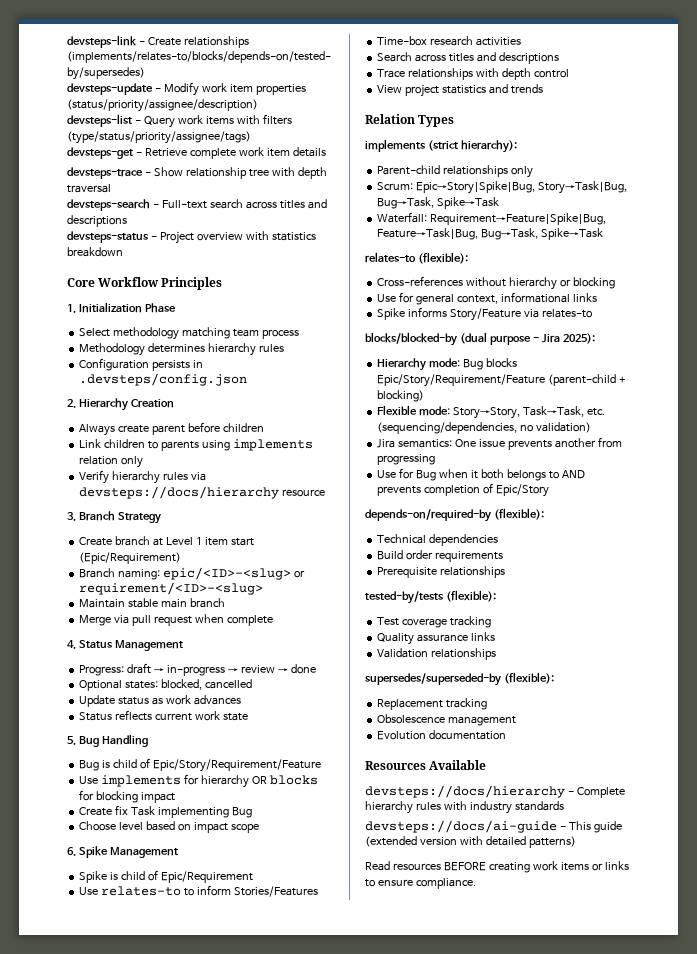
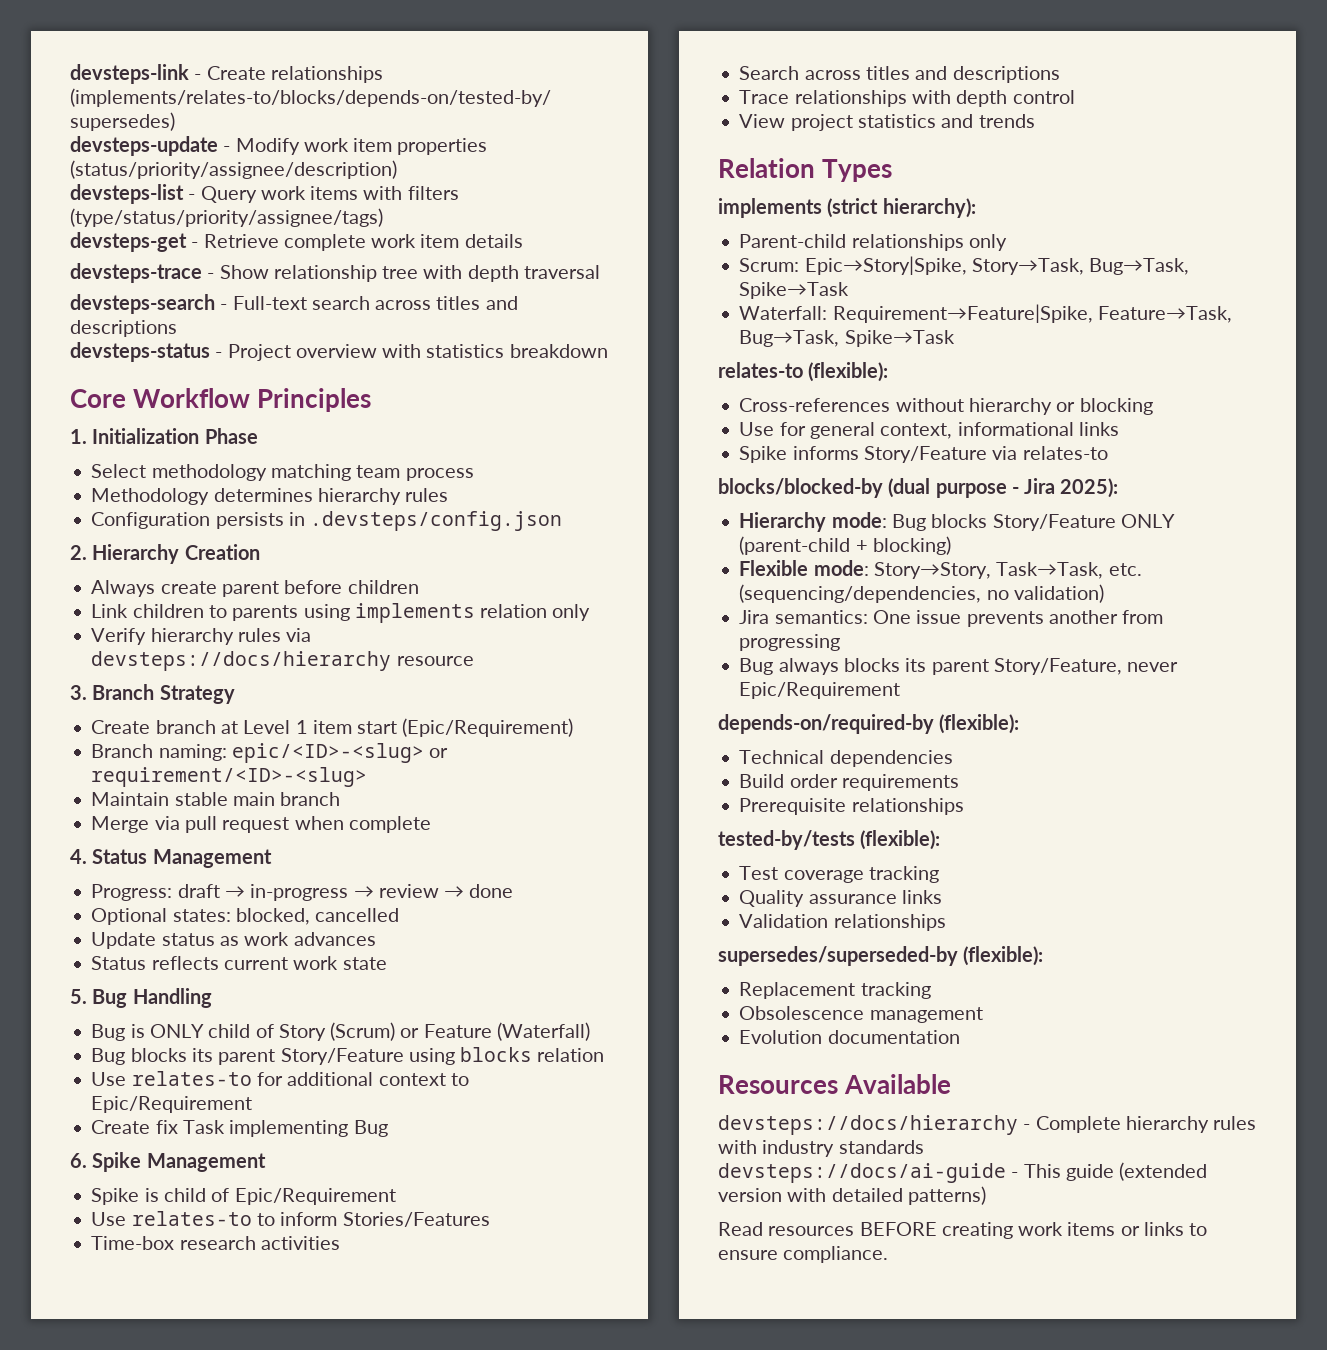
[113,758,321,772] [79,774,318,788] [79,790,176,803] child of Epic/Story/Requirement/Feature // Use implements for hierarchy OR blocks for blocking impact -> [149,1022,590,1041] [91,1047,605,1065] [91,1071,469,1086] [91,1096,253,1113] ONLY child of Story (Scrum) or Feature (Waterfall) // Bug blocks its parent Story/Feature using blocks relation // Use relates-to for additional context to Epic/Requirement
[79,821,259,833] // Choose level based on impact scope -> (388, 1128) none
[416,181,628,194] Epic→Story|Spike|Bug, Story→Task|Bug, -> [804,256,1084,275] Epic→Story|Spike, Story→Task,
[430,213,607,225] [377,228,479,240] Requirement→Feature|Spike|Bug, Feature→Task|Bug, -> [832,304,1232,323] Requirement→Feature|Spike, Feature→Task,
[377,374,546,387] Epic/Story/Requirement/Feature -> [992,514,1175,531] Story/Feature ONLY
[377,468,585,481] [377,483,550,497] Use for Bug when it both belongs to AND prevents completion of Epic/Story -> [739,658,1179,675] [739,682,901,699] Bug always blocks its parent Story/Feature, never Epic/Requirement

